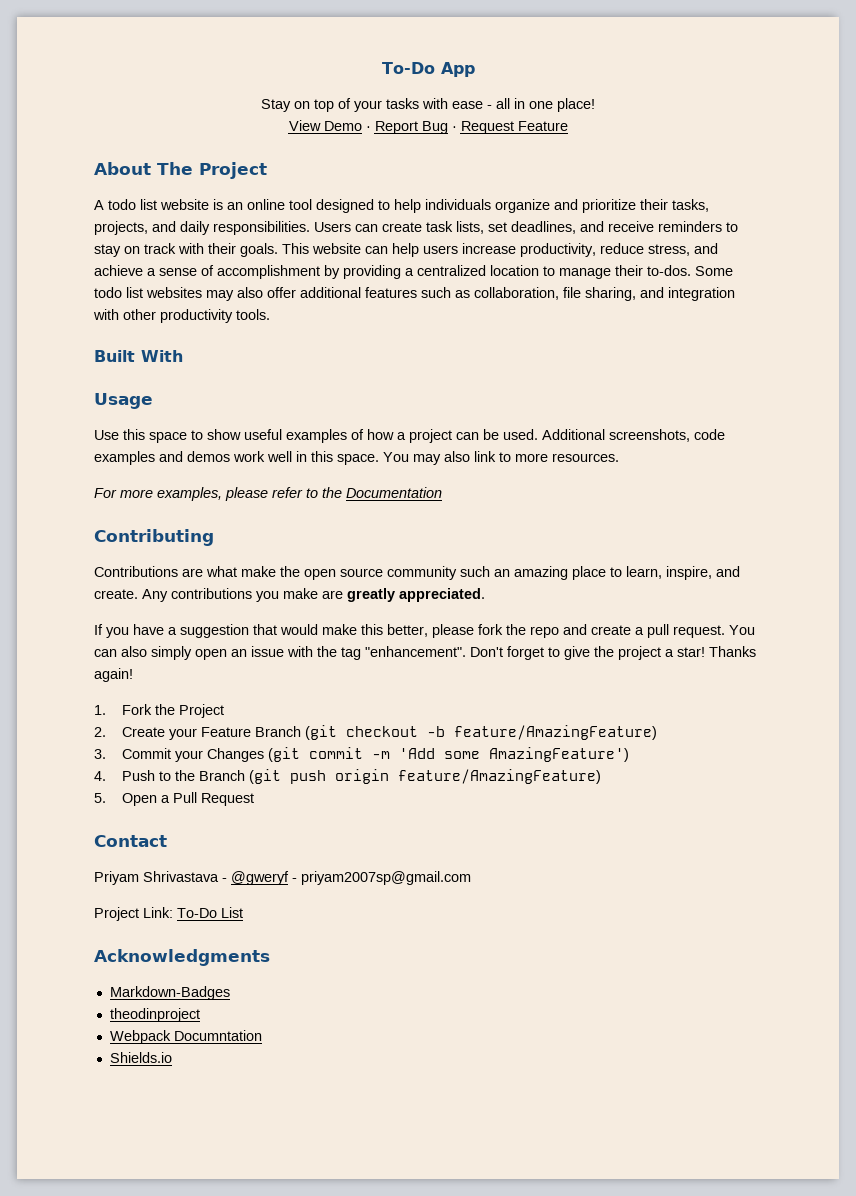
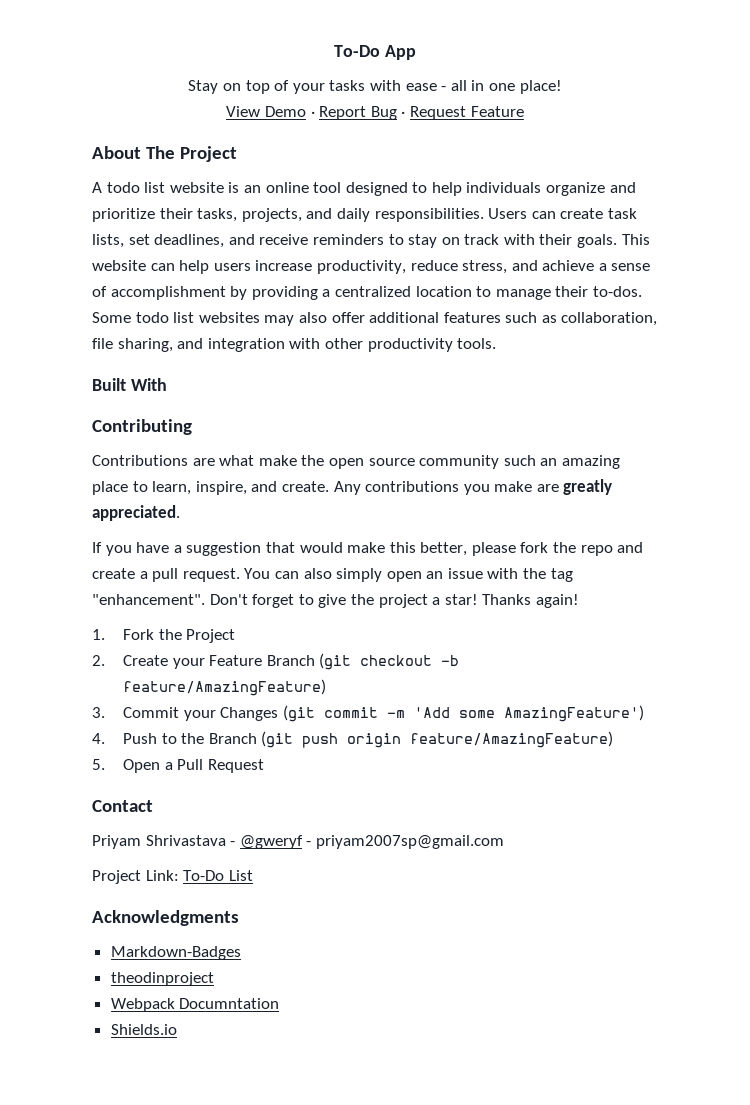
[94,393,153,409] [94,429,725,443] [94,451,619,465] [94,487,442,501] // Usage // Use this space to show useful examples of how a project can be used. Additional screenshots, code examples and demos work well in this space. You may also link to more resources. // For more examples, please refer to the Documentation -> (167, 384) none

